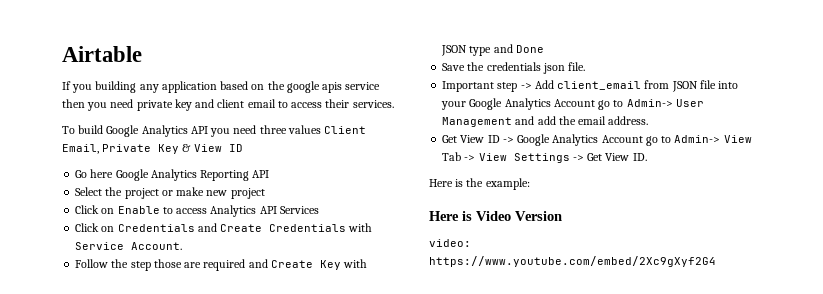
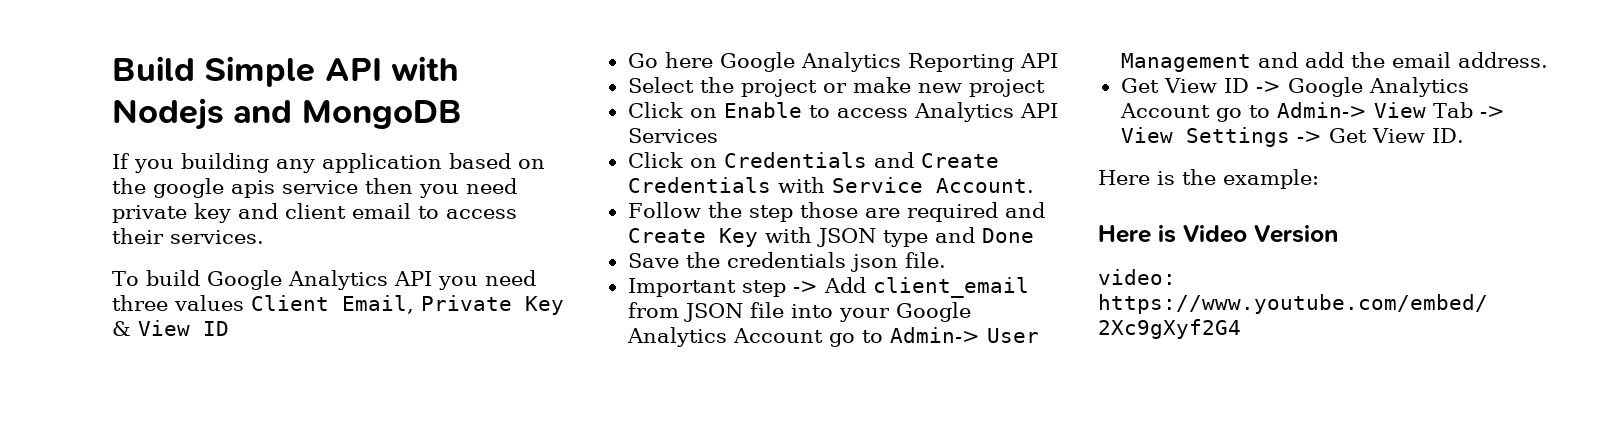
[62,46,142,62] Airtable -> [112,56,458,87] [112,98,462,130] Build Simple API with Nodejs and MongoDB

